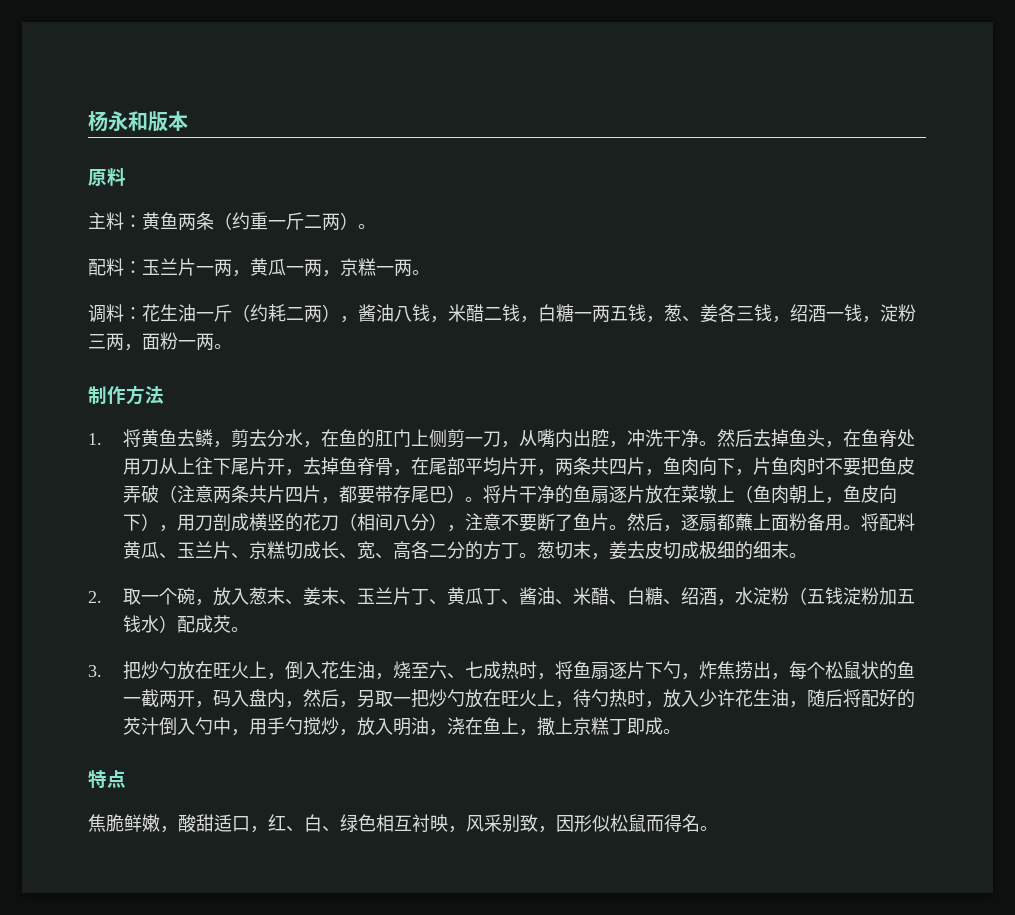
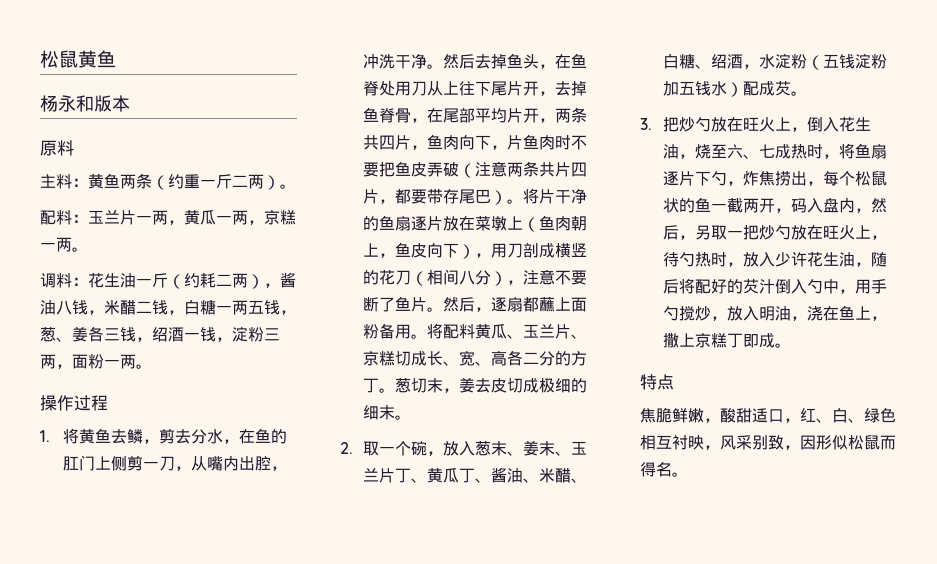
(88, 121) none -> [40,50,116,68] 松鼠黄鱼 //
[88,385,164,405] 制作方法 -> [40,395,108,411] 操作过程

